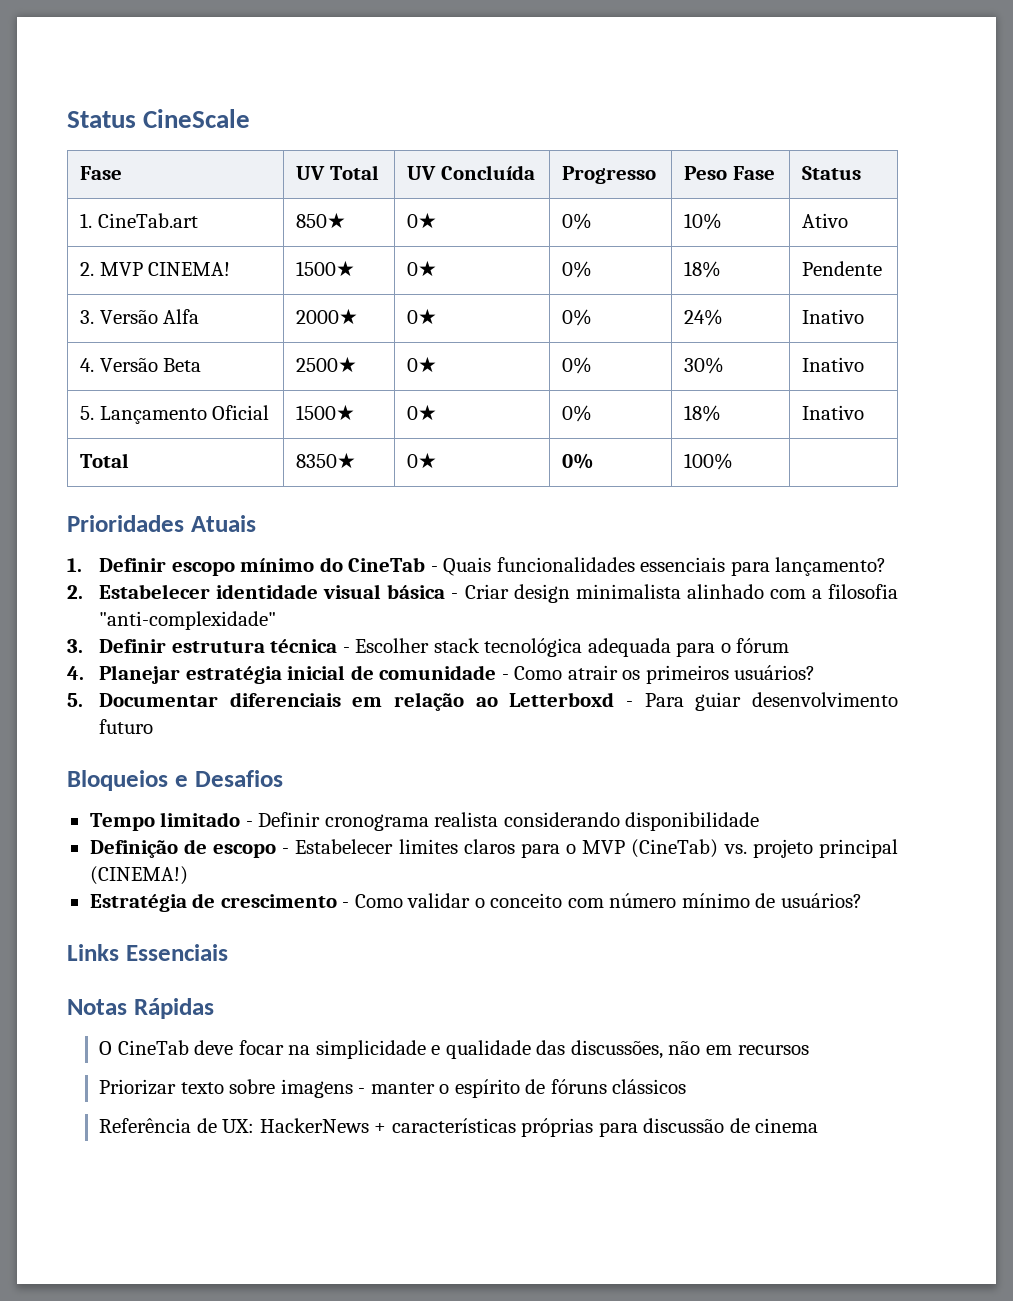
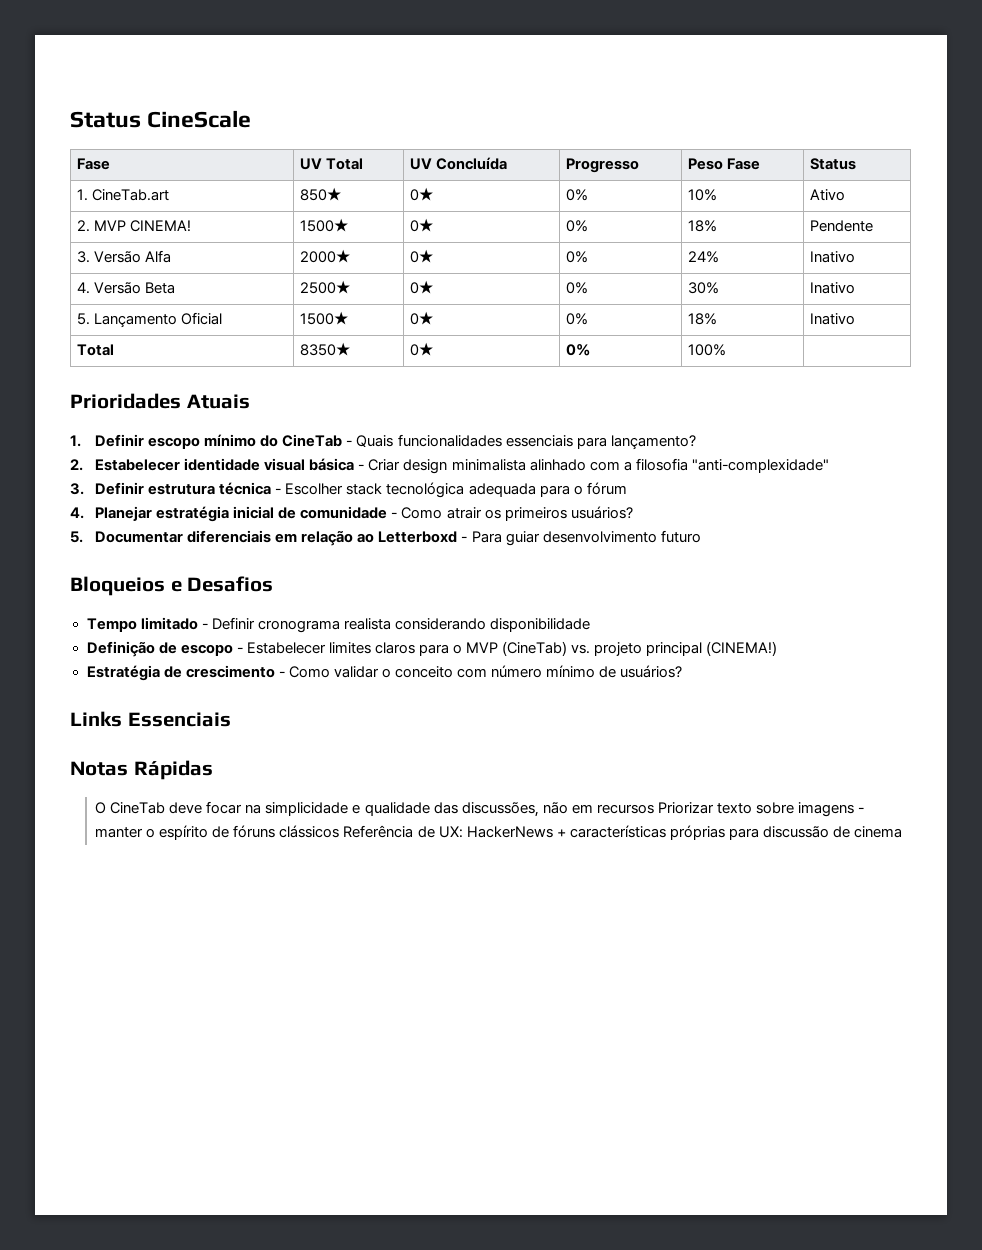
(809, 1050) // -> (654, 809) none
(687, 1086) // -> (340, 831) none

